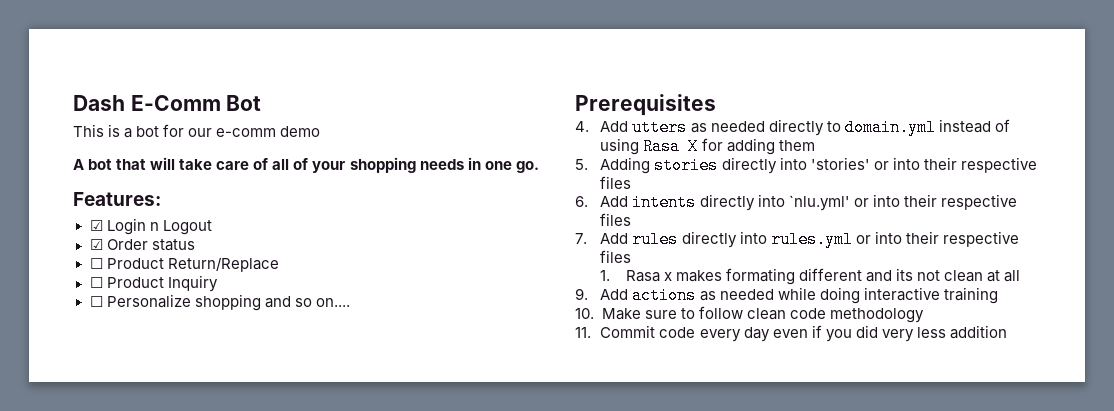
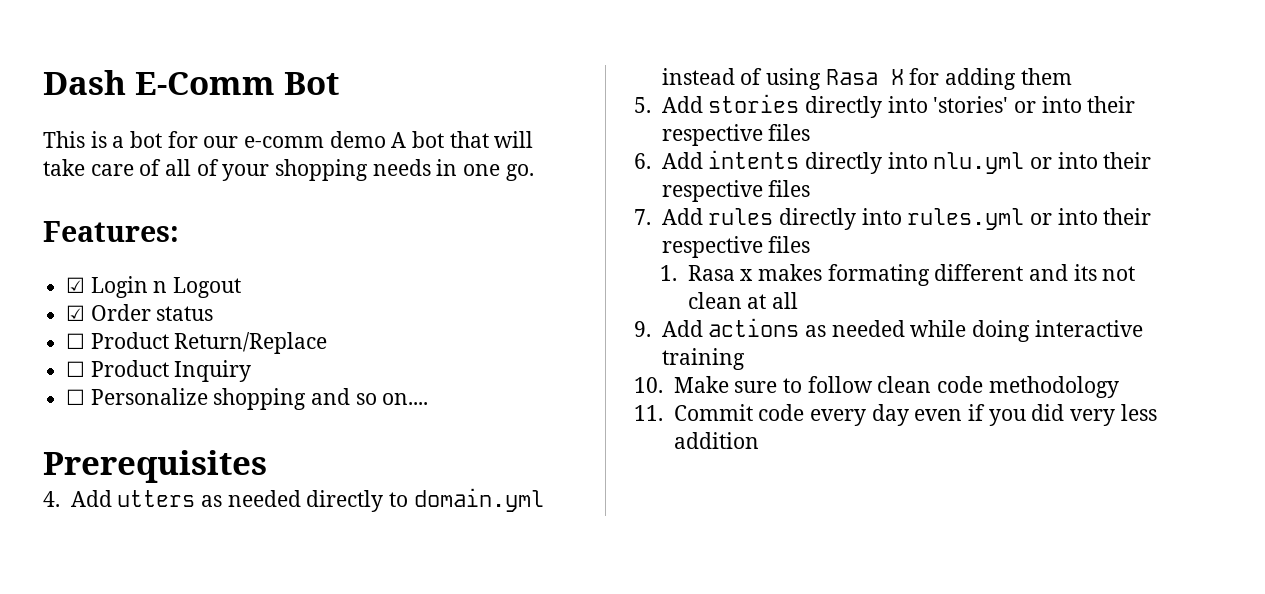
(321, 131) // -> (386, 139) none
[600,157,651,174] Adding -> [661,96,703,113] Add
[788,195,850,211] `nlu.yml' -> [933,152,1025,174] nlu.yml

